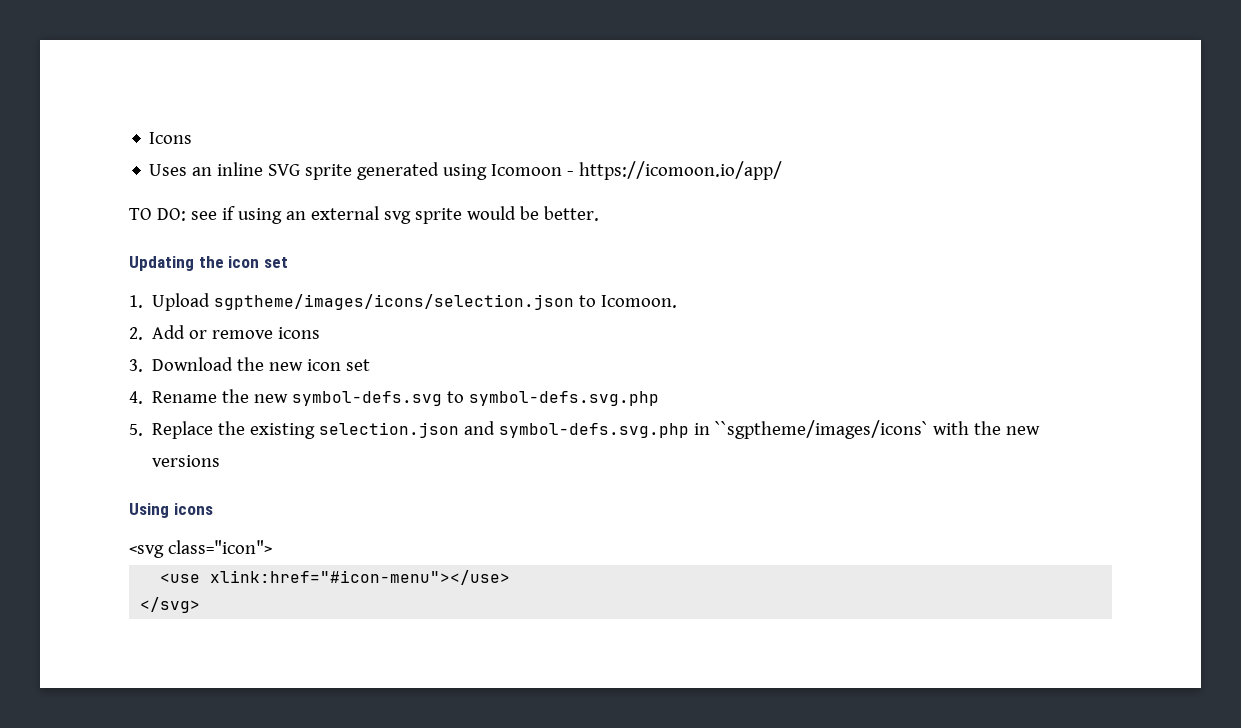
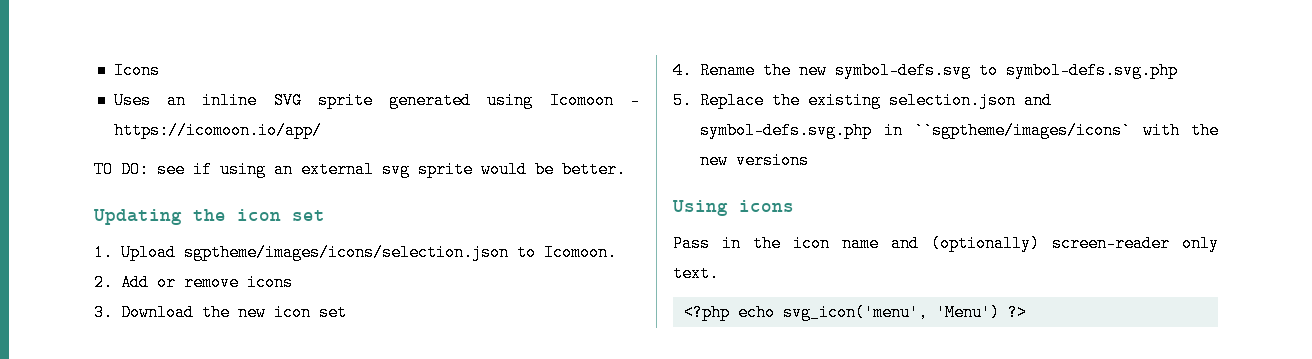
[129,540,272,558] [160,570,511,585] [140,597,201,613] <svg class="icon"> // <use xlink:href="#icon-menu"></use> // </svg> -> [673,235,1219,252] [673,265,719,282] [683,304,1027,321] Pass in the icon name and (optionally) screen-reader only text. // <?php echo svg_icon('menu', 'Menu') ?>

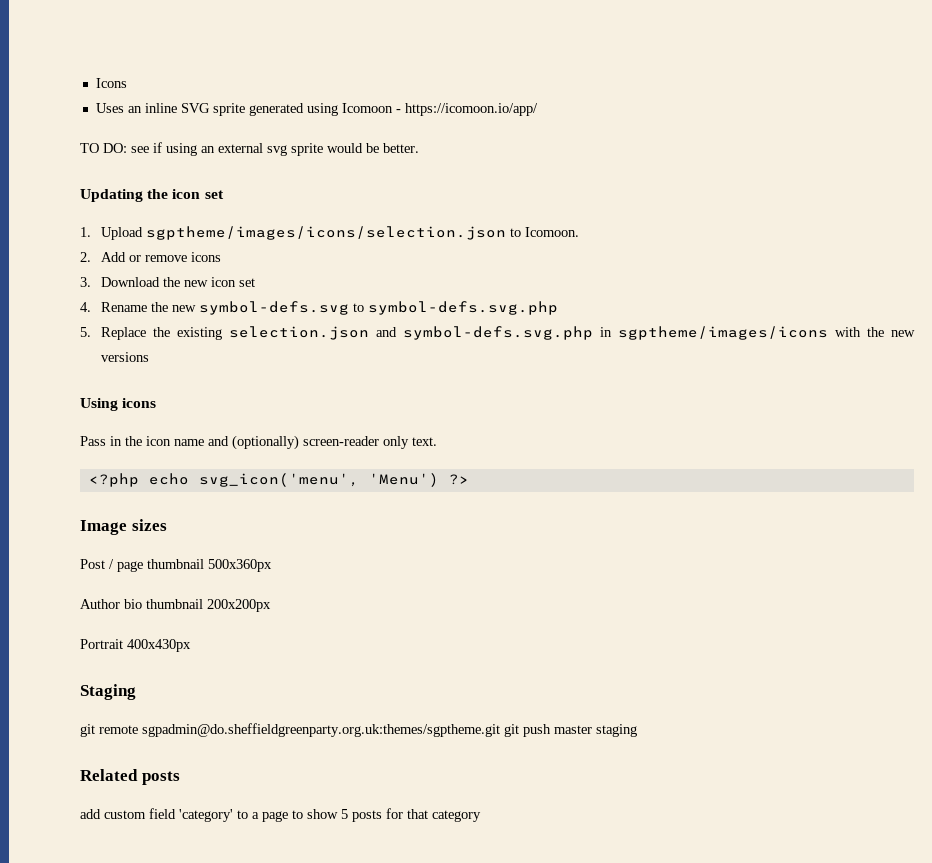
[914,122,1131,139] ``sgptheme/images/icons` -> [617,326,828,340] sgptheme/images/icons
(1027, 312) none -> [80,519,167,535] [80,559,272,572] [80,599,271,612] [80,639,191,652] [80,684,136,700] [80,723,637,737] [80,769,180,785] [80,808,481,822] // Image sizes // Post / page thumbnail 500x360px // Author bio thumbnail 200x200px // Portrait 400x430px // Staging // git remote sgpadmin@do.sheffieldgreenparty.org.uk:themes/sgptheme.git git push master staging // Related posts // add custom field 'category' to a page to show 5 posts for that category

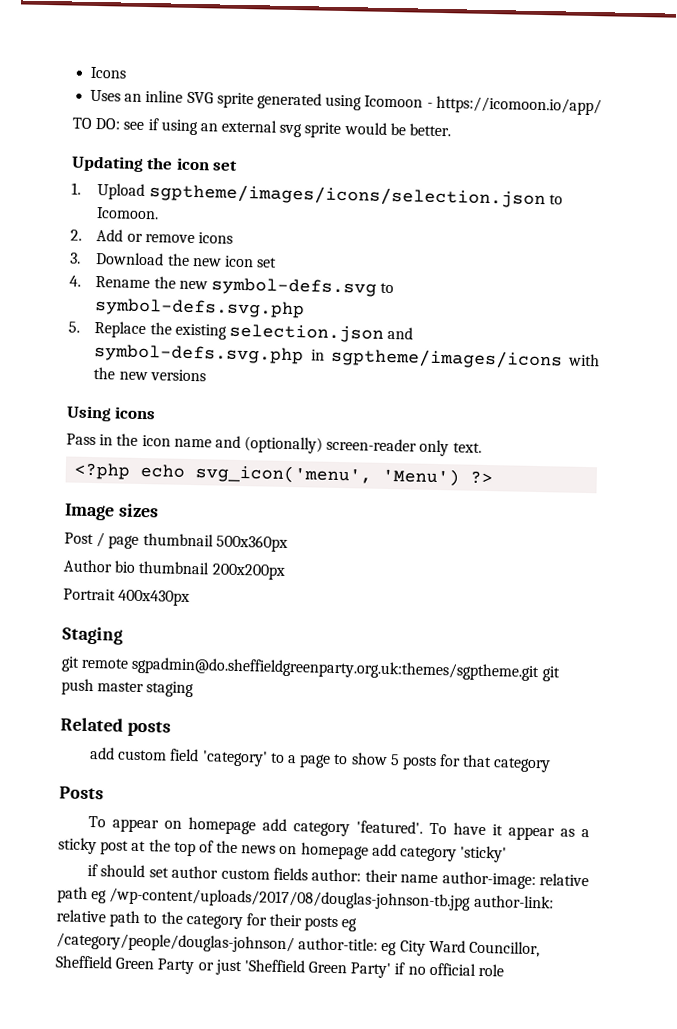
(481, 816) none -> [59,786,104,800] [88,816,590,841] [58,837,508,863] [87,863,589,890] [57,886,554,911] [56,909,358,932] [56,932,540,958] [55,955,505,979] // Posts // To appear on homepage add category 'featured'. To have it appear as a sticky post at the top of the news on homepage add category 'sticky' // if should set author custom fields author: their name author-image: relative path eg /wp-content/uploads/2017/08/douglas-johnson-tb.jpg author-link: relative path to the category for their posts eg /category/people/douglas-johnson/ author-title: eg City Ward Councillor, Sheffield Green Party or just 'Sheffield Green Party' if no official role

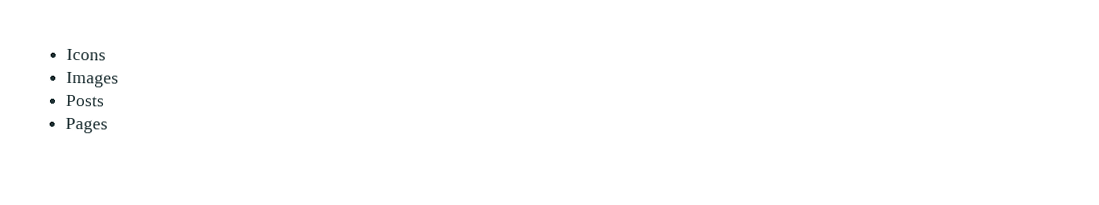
[90,89,602,116] [72,117,452,138] [71,155,239,172] [71,182,563,209] [96,207,160,220] [70,229,233,244] [70,252,278,268] [69,275,395,297] [95,298,306,319] [68,321,414,343] [94,344,600,370] [93,367,206,382] [66,405,157,422] [66,433,482,457] [74,462,494,487] [64,503,159,521] [64,532,288,552] [63,559,285,580] [63,588,191,607] [62,626,123,645] [61,656,560,682] [61,678,195,698] [60,717,171,737] [89,747,552,773] [59,786,104,800] [88,816,590,841] [58,837,508,863] [87,863,589,890] [57,886,554,911] [56,909,358,932] [56,932,540,958] [55,955,505,979] Uses an inline SVG sprite generated using Icomoon - https://icomoon.io/app/ // TO DO: see if using an external svg sprite would be better. // Updating the icon set // 1. Upload sgptheme/images/icons/selection.json to Icomoon. // 2. Add or remove icons // 3. Download the new icon set // 4. Rename the new symbol-defs.svg to symbol-defs.svg.php // 5. Replace the existing selection.json and symbol-defs.svg.php in sgptheme/images/icons with the new versions // Using icons // Pass in the icon name and (optionally) screen-reader only text. // <?php echo svg_icon('menu', 'Menu') ?> // Image sizes // Post / page thumbnail 500x360px // Author bio thumbnail 200x200px // Portrait 400x430px // Staging // git remote sgpadmin@do.sheffieldgreenparty.org.uk:themes/sgptheme.git git push master staging // Related posts // add custom field 'category' to a page to show 5 posts for that category // Posts // To appear on homepage add category 'featured'. To have it appear as a sticky post at the top of the news on homepage add category 'sticky' // if should set author custom fields author: their name author-image: relative path eg /wp-content/uploads/2017/08/douglas-johnson-tb.jpg author-link: relative path to the category for their posts eg /category/people/douglas-johnson/ author-title: eg City Ward Councillor, Sheffield Green Party or just 'Sheffield Green Party' if no official role -> [66,71,120,88] [65,94,106,107] [65,117,109,134] Images // Posts // Pages

